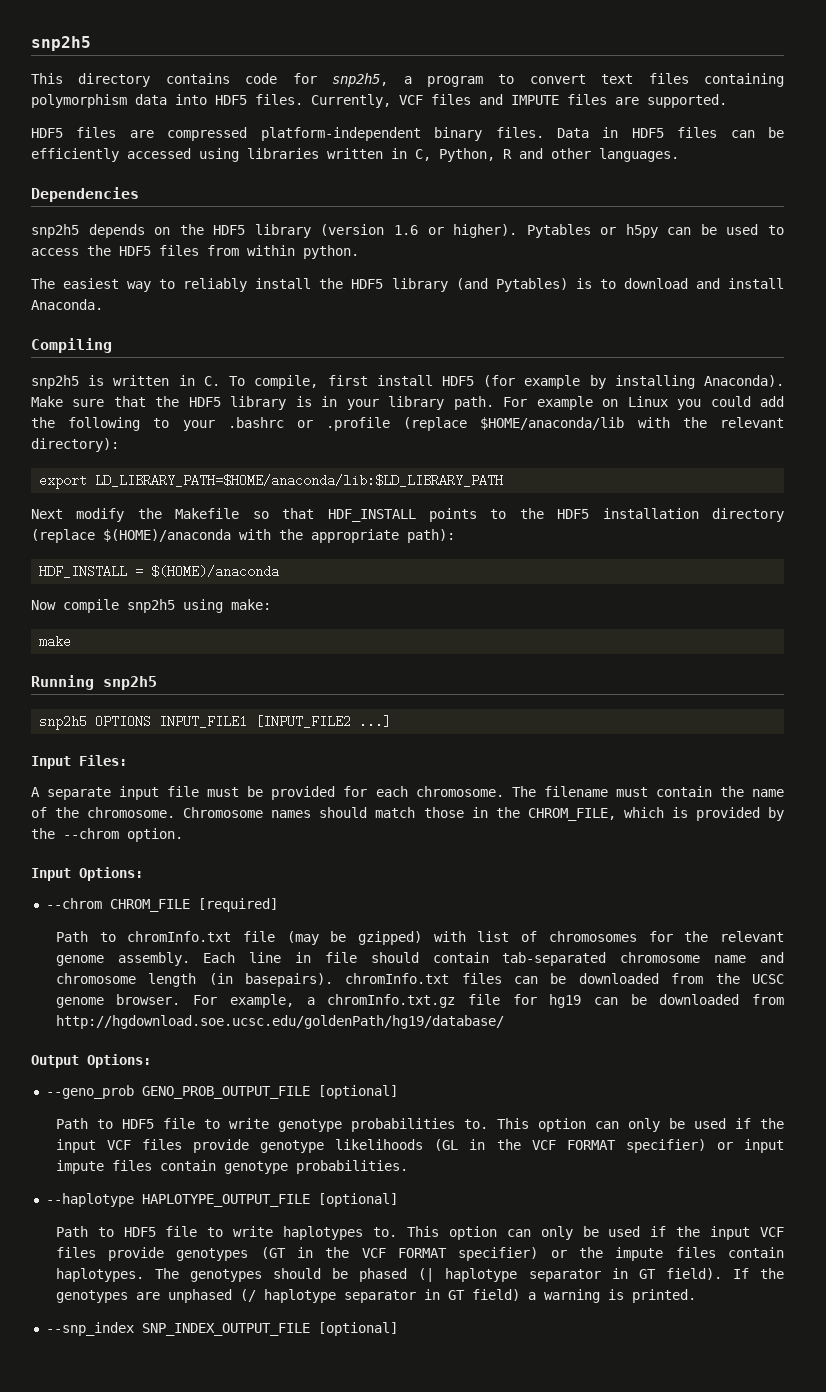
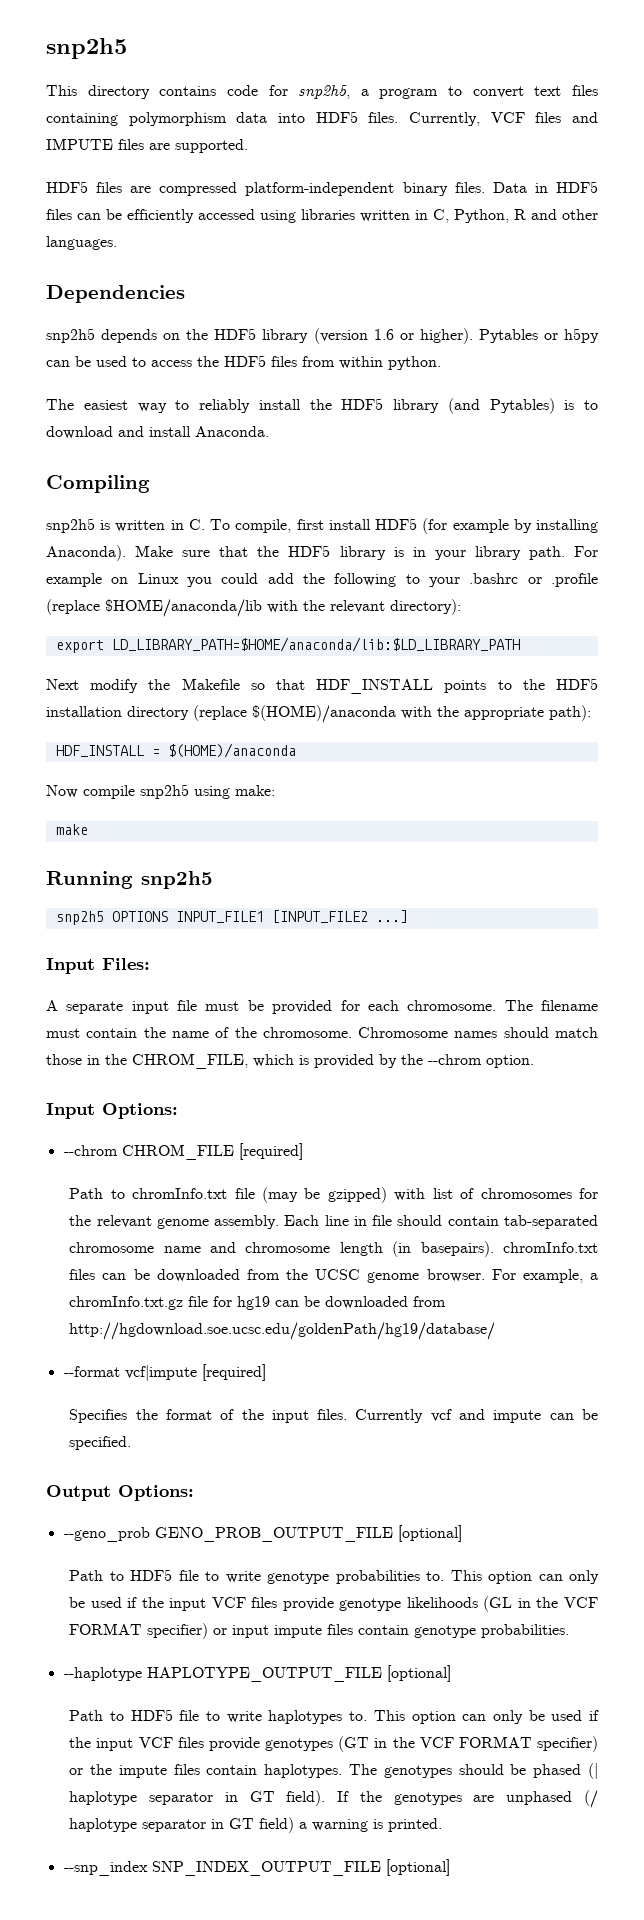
(504, 1022) none -> [63,1364,266,1381] [69,1409,598,1423] [69,1436,132,1450] // --format vcf|impute [required] // Specifies the format of the input files. Currently vcf and impute can be specified.

